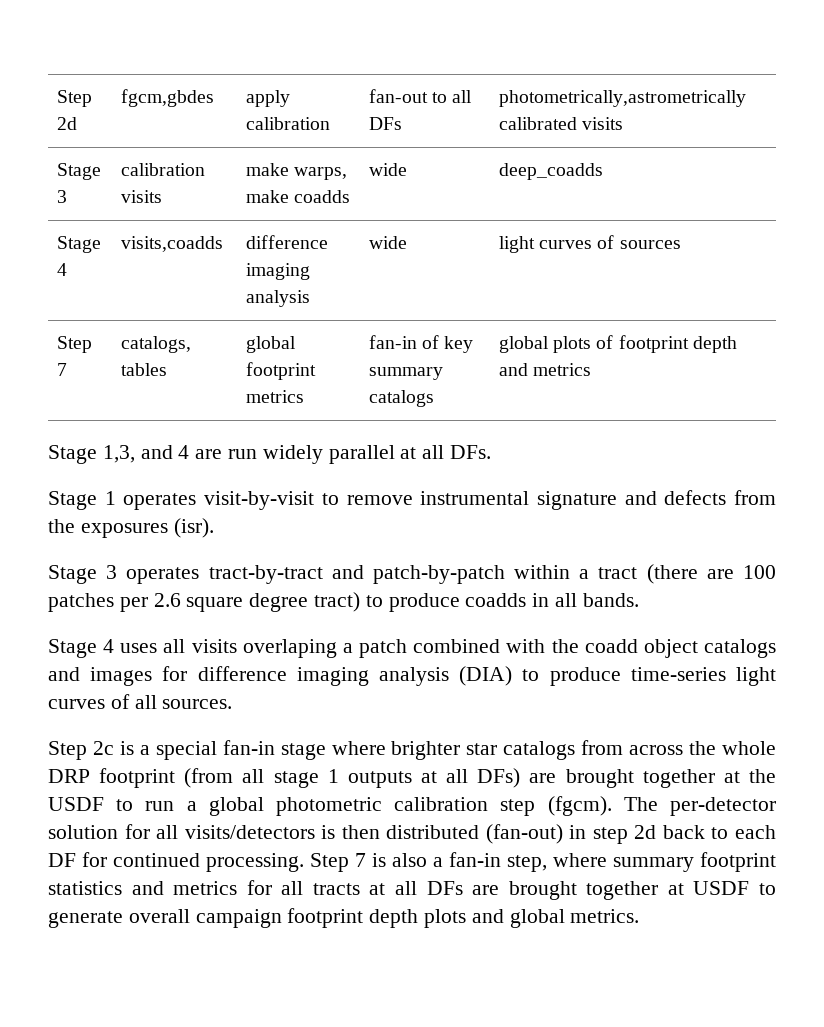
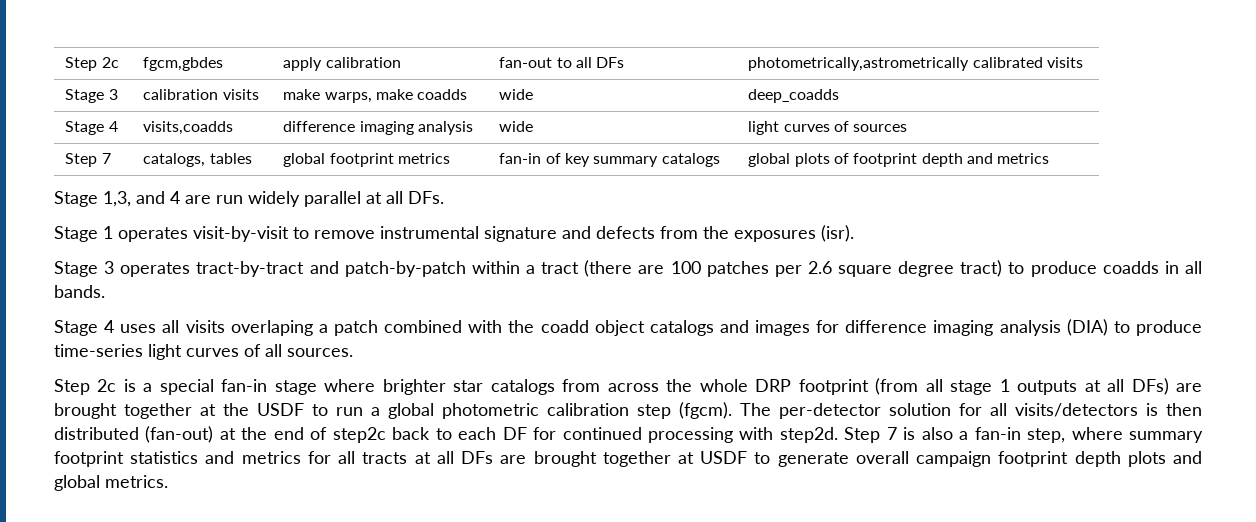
[56,90,92,107] [56,117,77,130] Step 2d -> [65,57,119,71] Step 2c
[569,825,657,844] in step 2d -> [219,427,386,443] at the end of step2c
[206,853,304,872] processing. -> [647,427,838,443] processing with step2d.

